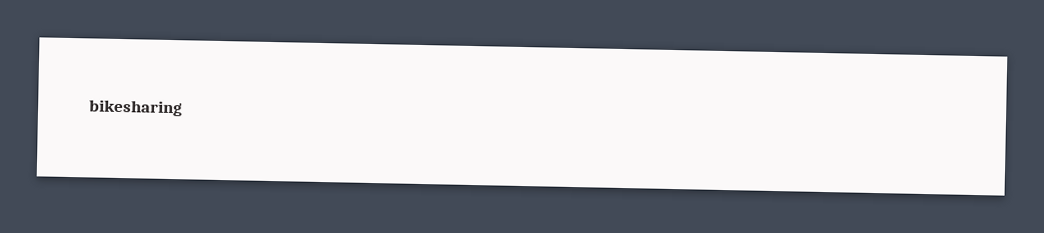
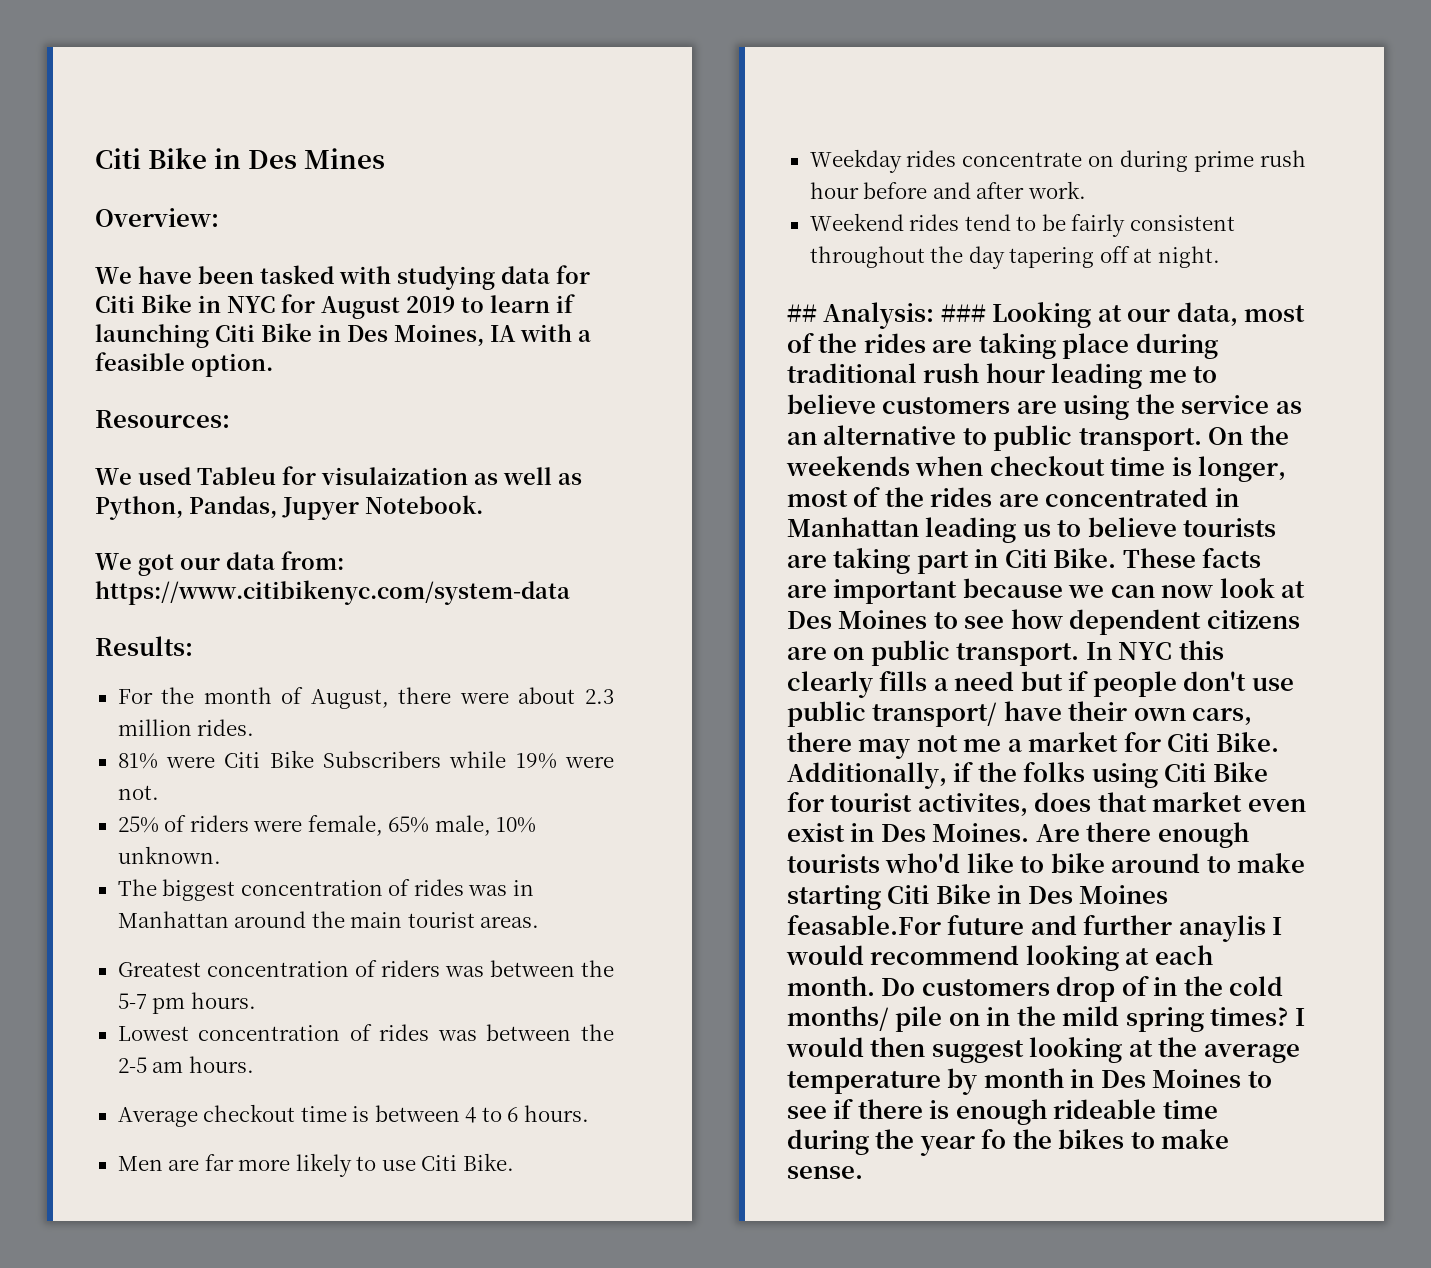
[88,99,183,117] bikesharing -> [95,148,386,169] [95,208,219,227] [95,265,590,290] [95,294,575,319] [95,323,591,348] [95,352,273,377] [95,410,230,428] [95,466,582,485] [95,495,483,520] [95,551,344,576] [95,580,570,605] [95,636,193,656] [117,687,614,709] [117,719,255,736] [117,750,614,769] [117,785,159,800] [117,815,537,836] [117,846,221,864] [117,879,534,901] [117,911,540,928] [117,960,614,977] [117,992,256,1014] [117,1024,614,1041] [117,1056,254,1073] [117,1104,589,1127] [117,1153,514,1177] [809,149,1306,173] [809,181,1086,199] [809,213,1235,237] [809,246,1220,269] [787,302,1306,329] [787,332,1218,359] [787,363,1218,389] [787,394,1302,420] [787,425,1289,451] [786,456,1287,482] [787,486,1239,507] [787,517,1277,543] [787,547,1262,574] [787,578,1306,604] [787,609,1300,635] [787,640,1224,666] [787,670,1294,698] [787,701,1253,727] [787,731,1279,759] [787,761,1268,789] [787,791,1306,816] [787,822,1249,848] [787,853,1306,873] [787,884,1169,910] [787,914,1283,942] [786,945,1213,971] [787,975,1284,1002] [787,1006,1305,1032] [786,1037,1300,1063] [787,1068,1272,1095] [787,1098,1218,1125] [787,1128,1230,1156] [787,1166,863,1179] Citi Bike in Des Mines // Overview: // We have been tasked with studying data for Citi Bike in NYC for August 2019 to learn if launching Citi Bike in Des Moines, IA with a feasible option. // Resources: // We used Tableu for visulaization as well as Python, Pandas, Jupyer Notebook. // We got our data from: https://www.citibikenyc.com/system-data // Results: // For the month of August, there were about 2.3 million rides. // 81% were Citi Bike Subscribers while 19% were not. // 25% of riders were female, 65% male, 10% unknown. // The biggest concentration of rides was in Manhattan around the main tourist areas. // Greatest concentration of riders was between the 5-7 pm hours. // Lowest concentration of rides was between the 2-5 am hours. // Average checkout time is between 4 to 6 hours. // Men are far more likely to use Citi Bike. // Weekday rides concentrate on during prime rush hour before and after work. // Weekend rides tend to be fairly consistent throughout the day tapering off at night. // ## Analysis: ### Looking at our data, most of the rides are taking place during traditional rush hour leading me to believe customers are using the service as an alternative to public transport. On the weekends when checkout time is longer, most of the rides are concentrated in Manhattan leading us to believe tourists are taking part in Citi Bike. These facts are important because we can now look at Des Moines to see how dependent citizens are on public transport. In NYC this clearly fills a need but if people don't use public transport/ have their own cars, there may not me a market for Citi Bike. Additionally, if the folks using Citi Bike for tourist activites, does that market even exist in Des Moines. Are there enough tourists who'd like to bike around to make starting Citi Bike in Des Moines feasable.For future and further anaylis I would recommend looking at each month. Do customers drop of in the cold months/ pile on in the mild spring times? I would then suggest looking at the average temperature by month in Des Moines to see if there is enough rideable time during the year fo the bikes to make sense.

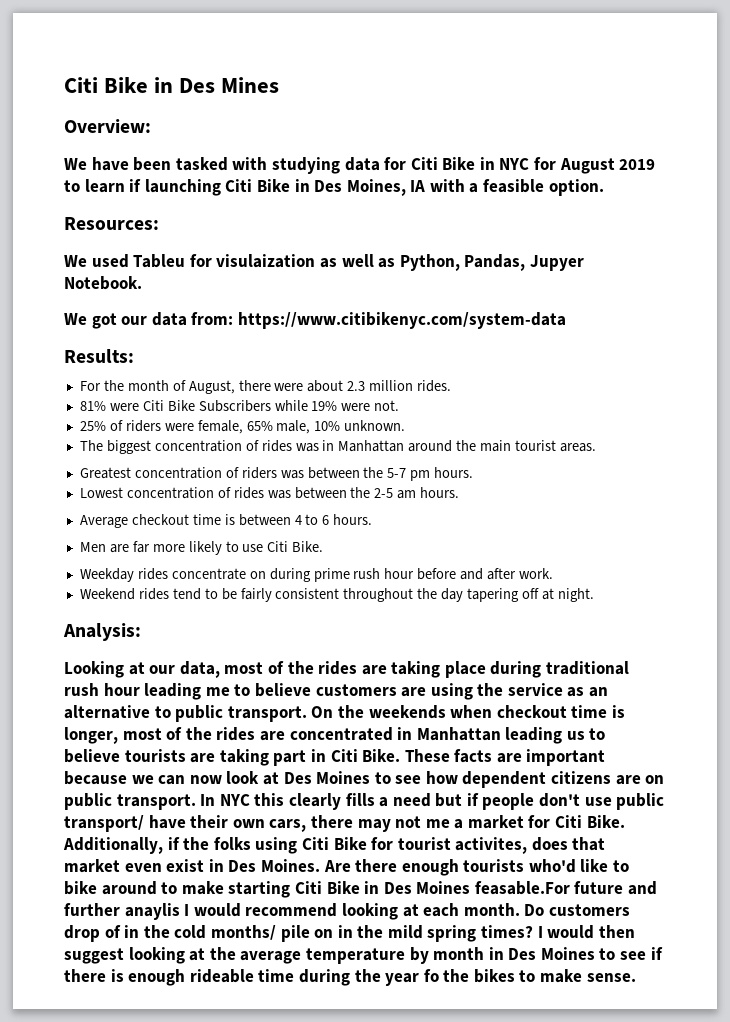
[787,304,817,322] ## -> (594, 595) none
[940,304,986,322] ### -> (141, 632) //

